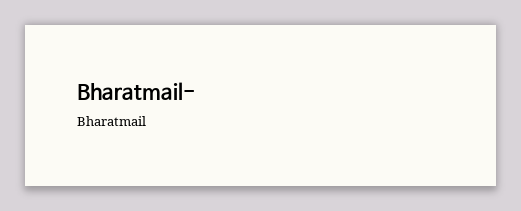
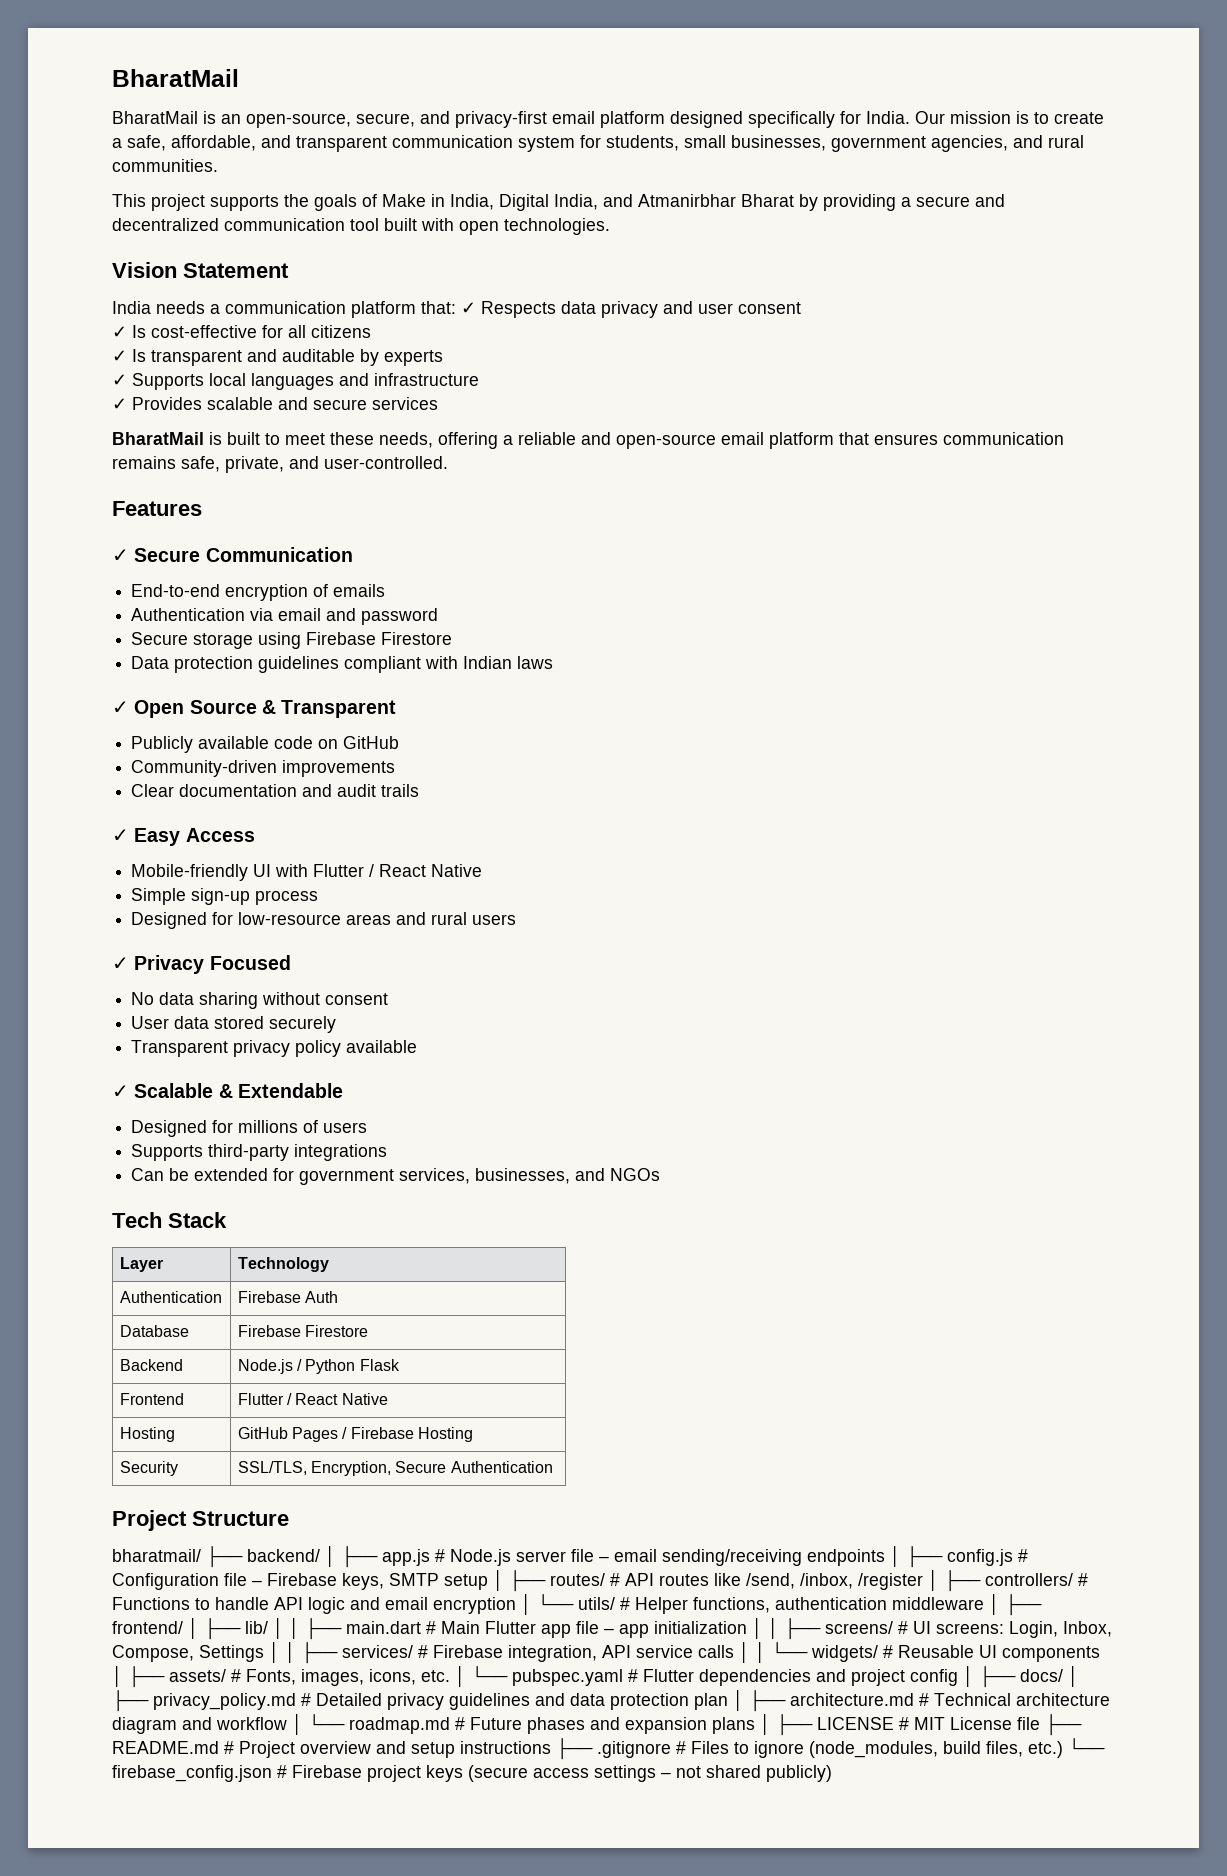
[77,82,195,100] [77,116,146,126] Bharatmail- // Bharatmail -> [112,69,239,87] [112,111,1104,128] [112,135,1084,152] [112,159,218,172] [112,194,1005,211] [112,218,610,235] [112,262,289,278] [112,301,801,318] [112,325,371,338] [112,349,443,366] [112,373,479,390] [112,397,438,410] [112,432,1064,449] [112,456,448,473] [112,501,202,516] [112,547,353,562] [131,584,386,601] [131,608,439,625] [131,632,453,649] [131,656,554,673] [112,700,397,718] [131,736,400,753] [131,760,396,777] [131,784,420,797] [112,828,255,846] [131,864,483,881] [131,888,319,905] [131,912,517,929] [112,955,291,974] [131,992,389,1009] [131,1016,337,1033] [131,1040,418,1057] [112,1083,343,1098] [131,1120,368,1137] [131,1144,388,1161] [131,1168,661,1185] [112,1212,227,1228] [119,1257,163,1272] [237,1257,329,1272] [119,1291,222,1303] [237,1291,338,1303] [119,1325,189,1337] [237,1325,368,1337] [119,1359,183,1371] [237,1359,400,1374] [119,1393,184,1405] [237,1393,388,1405] [119,1427,175,1442] [237,1427,473,1442] [119,1461,178,1476] [237,1461,553,1476] [112,1510,289,1531] [112,1546,1028,1568] [112,1570,1088,1592] [112,1594,1042,1616] [112,1618,1112,1640] [112,1642,1100,1664] [112,1666,1079,1688] [112,1690,1110,1712] [112,1714,1082,1736] [112,1738,1105,1760] [112,1765,832,1782] BharatMail // BharatMail is an open-source, secure, and privacy-first email platform designed specifically for India. Our mission is to create a safe, affordable, and transparent communication system for students, small businesses, government agencies, and rural communities. // This project supports the goals of Make in India, Digital India, and Atmanirbhar Bharat by providing a secure and decentralized communication tool built with open technologies. // Vision Statement // India needs a communication platform that: ✓ Respects data privacy and user consent // ✓ Is cost-effective for all citizens // ✓ Is transparent and auditable by experts // ✓ Supports local languages and infrastructure // ✓ Provides scalable and secure services // BharatMail is built to meet these needs, offering a reliable and open-source email platform that ensures communication remains safe, private, and user-controlled. // Features // ✓ Secure Communication // End-to-end encryption of emails // Authentication via email and password // Secure storage using Firebase Firestore // Data protection guidelines compliant with Indian laws // ✓ Open Source & Transparent // Publicly available code on GitHub // Community-driven improvements // Clear documentation and audit trails // ✓ Easy Access // Mobile-friendly UI with Flutter / React Native // Simple sign-up process // Designed for low-resource areas and rural users // ✓ Privacy Focused // No data sharing without consent // User data stored securely // Transparent privacy policy available // ✓ Scalable & Extendable // Designed for millions of users // Supports third-party integrations // Can be extended for government services, businesses, and NGOs // Tech Stack // Layer | Technology // Authentication | Firebase Auth // Database | Firebase Firestore // Backend | Node.js / Python Flask // Frontend | Flutter / React Native // Hosting | GitHub Pages / Firebase Hosting // Security | SSL/TLS, Encryption, Secure Authentication // Project Structure // bharatmail/ ├── backend/ │ ├── app.js # Node.js server file – email sending/receiving endpoints │ ├── config.js # Configuration file – Firebase keys, SMTP setup │ ├── routes/ # API routes like /send, /inbox, /register │ ├── controllers/ # Functions to handle API logic and email encryption │ └── utils/ # Helper functions, authentication middleware │ ├── frontend/ │ ├── lib/ │ │ ├── main.dart # Main Flutter app file – app initialization │ │ ├── screens/ # UI screens: Login, Inbox, Compose, Settings │ │ ├── services/ # Firebase integration, API service calls │ │ └── widgets/ # Reusable UI components │ ├── assets/ # Fonts, images, icons, etc. │ └── pubspec.yaml # Flutter dependencies and project config │ ├── docs/ │ ├── privacy_policy.md # Detailed privacy guidelines and data protection plan │ ├── architecture.md # Technical architecture diagram and workflow │ └── roadmap.md # Future phases and expansion plans │ ├── LICENSE # MIT License file ├── README.md # Project overview and setup instructions ├── .gitignore # Files to ignore (node_modules, build files, etc.) └── firebase_config.json # Firebase project keys (secure access settings – not shared publicly)

